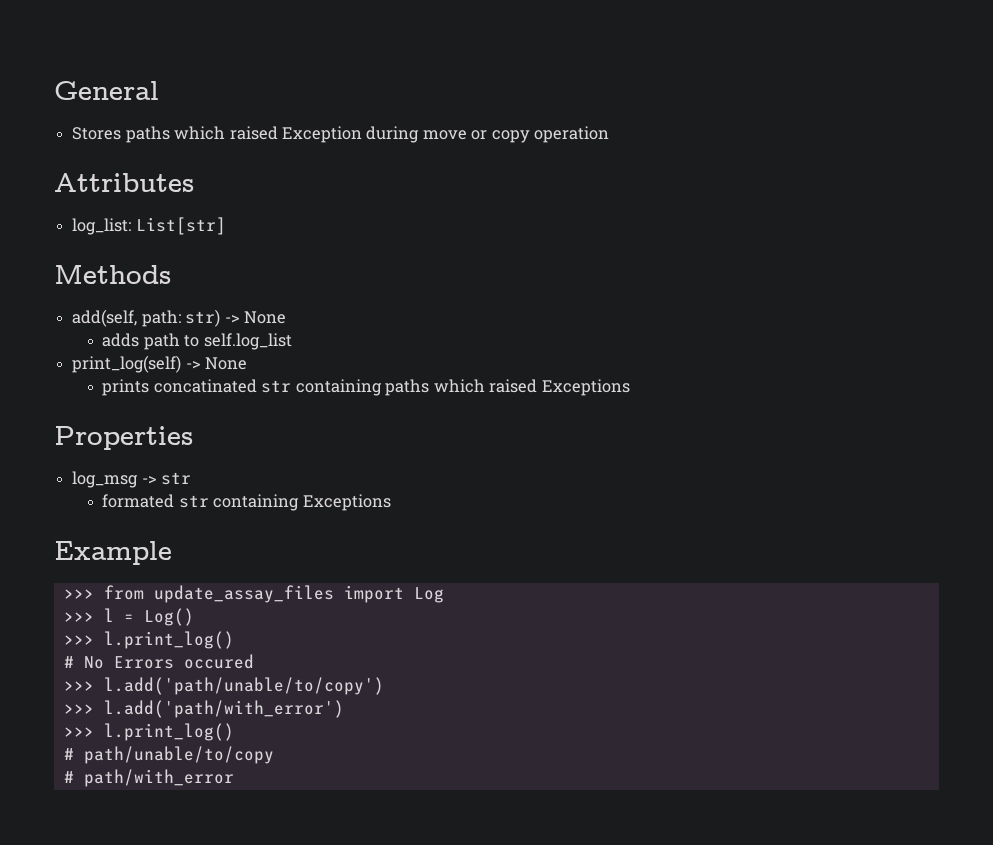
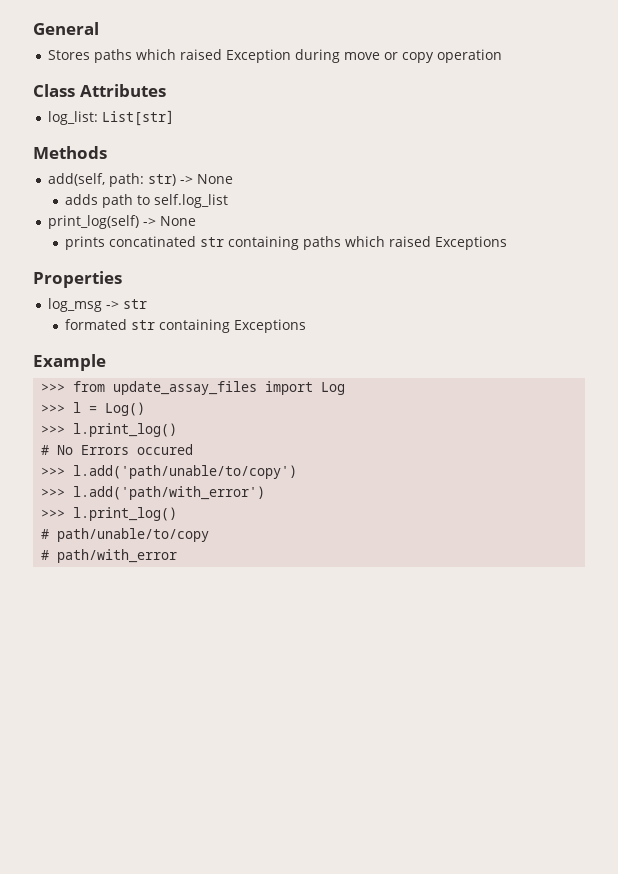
(610, 134) none -> [33,84,75,97] Class

